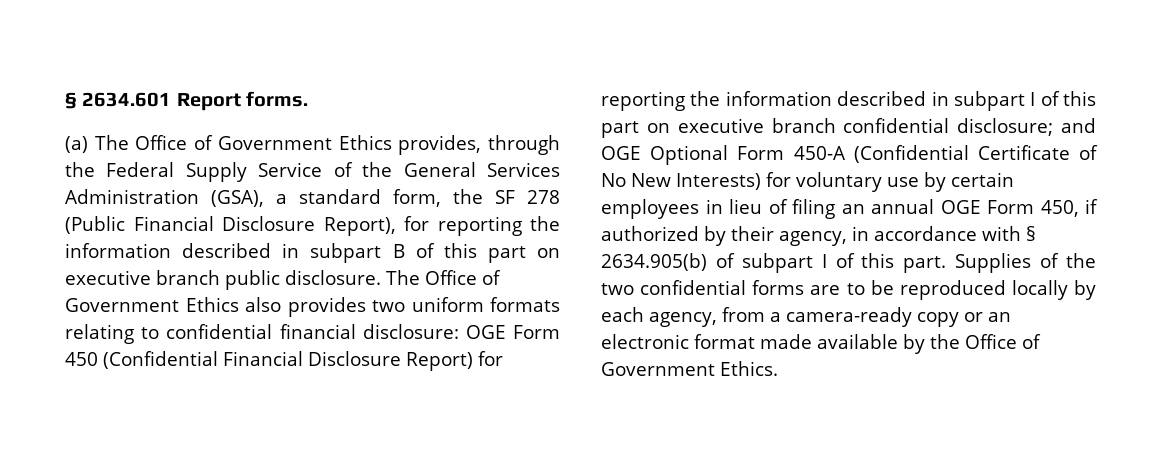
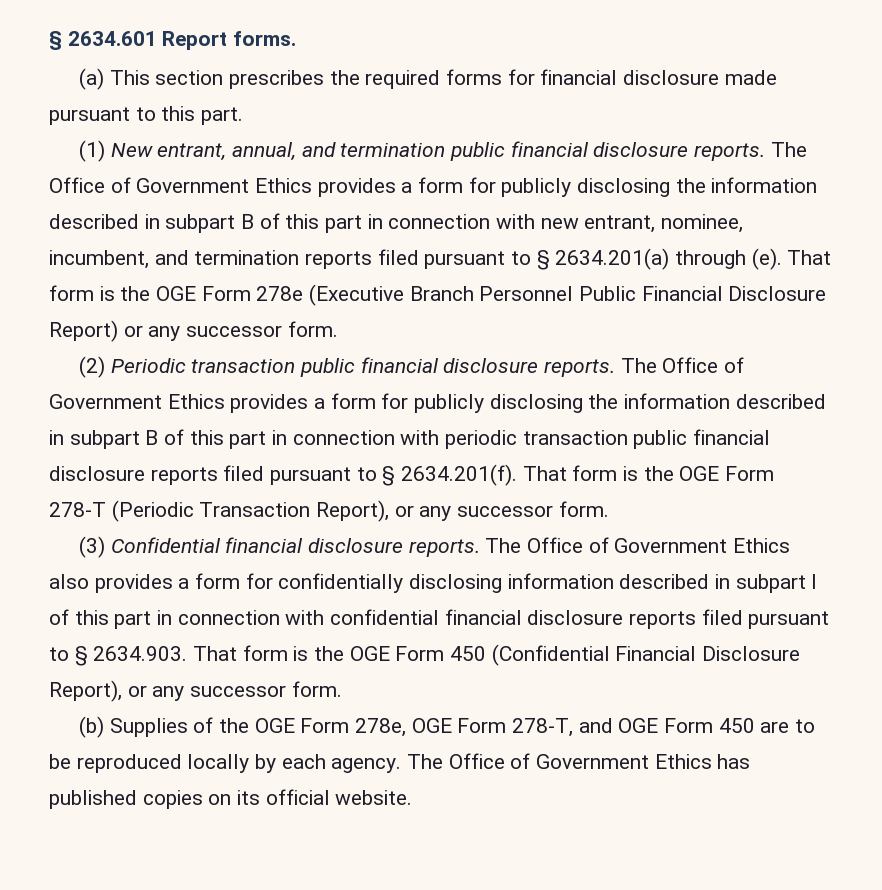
[94,135,560,155] [65,162,560,182] [65,189,560,207] [65,216,560,236] [65,243,560,263] [65,270,381,290] The Office of Government Ethics provides, through the Federal Supply Service of the General Services Administration (GSA), a standard form, the SF 278 (Public Financial Disclosure Report), for reporting the information described in subpart B of this part on executive branch public disclosure. -> [109,69,777,89] [49,106,244,125] [79,140,807,162] [49,177,818,197] [49,213,744,233] [49,248,832,270] [49,284,827,306] [49,320,338,342] [79,356,745,378] [49,393,826,413] [49,429,771,449] [49,464,775,486] [49,500,609,522] [79,536,480,558] This section prescribes the required forms for financial disclosure made pursuant to this part. // (1) New entrant, annual, and termination public financial disclosure reports. The Office of Government Ethics provides a form for publicly disclosing the information described in subpart B of this part in connection with new entrant, nominee, incumbent, and termination reports filed pursuant to § 2634.201(a) through (e). That form is the OGE Form 278e (Executive Branch Personnel Public Financial Disclosure Report) or any successor form. // (2) Periodic transaction public financial disclosure reports. The Office of Government Ethics provides a form for publicly disclosing the information described in subpart B of this part in connection with periodic transaction public financial disclosure reports filed pursuant to § 2634.201(f). That form is the OGE Form 278-T (Periodic Transaction Report), or any successor form. // (3) Confidential financial disclosure reports.
[372,297,560,312] [65,324,560,344] [65,351,503,371] [601,91,721,111] two uniform formats relating to confidential financial disclosure: OGE Form 450 (Confidential Financial Disclosure Report) for reporting the -> [178,573,503,593] a form for confidentially disclosing
[646,118,1096,136] [601,145,1098,165] [601,172,1014,192] [601,199,1098,219] [601,226,1036,246] [601,253,1096,273] [601,280,805,295] on executive branch confidential disclosure; and OGE Optional Form 450-A (Confidential Certificate of No New Interests) for voluntary use by certain employees in lieu of filing an annual OGE Form 450, if authorized by their agency, in accordance with § 2634.905(b) of subpart I of this part. Supplies of the two confidential forms -> [157,609,830,629] [49,644,801,666] [49,680,342,702] [79,716,755,738] in connection with confidential financial disclosure reports filed pursuant to § 2634.903. That form is the OGE Form 450 (Confidential Financial Disclosure Report), or any successor form. // (b) Supplies of the OGE Form 278e, OGE Form 278-T, and OGE Form 450
[649,307,1011,327] [601,334,1041,354] [601,361,778,376] agency, from a camera-ready copy or an electronic format made available by the Office of Government Ethics. -> [331,753,751,773] [49,789,413,809] agency. The Office of Government Ethics has published copies on its official website.

